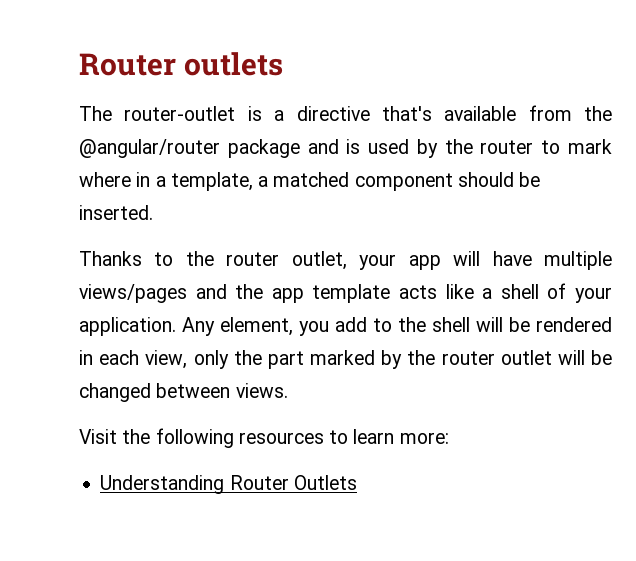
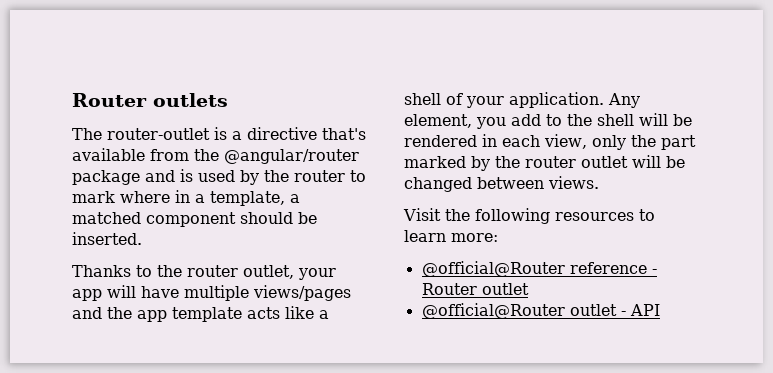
[100,475,357,494] Understanding Router Outlets -> [421,261,657,277] [421,283,529,295] [421,303,660,319] @official@Router reference - Router outlet // @official@Router outlet - API

